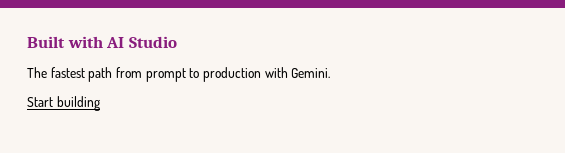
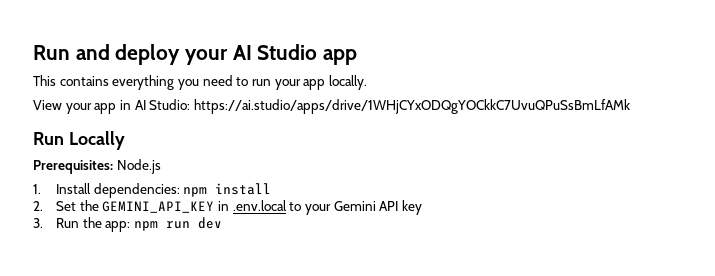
[27,36,177,48] [27,67,331,82] [27,96,100,111] Built with AI Studio // The fastest path from prompt to production with Gemini. // Start building -> [33,44,358,65] [33,75,367,90] [33,99,630,114] [33,131,125,150] [33,159,161,174] [33,183,272,198] [33,200,422,215] [33,217,223,232] Run and deploy your AI Studio app // This contains everything you need to run your app locally. // View your app in AI Studio: https://ai.studio/apps/drive/1WHjCYxODQgYOCkkC7UvuQPuSsBmLfAMk // Run Locally // Prerequisites: Node.js // 1. Install dependencies: npm install // 2. Set the GEMINI_API_KEY in .env.local to your Gemini API key // 3. Run the app: npm run dev

